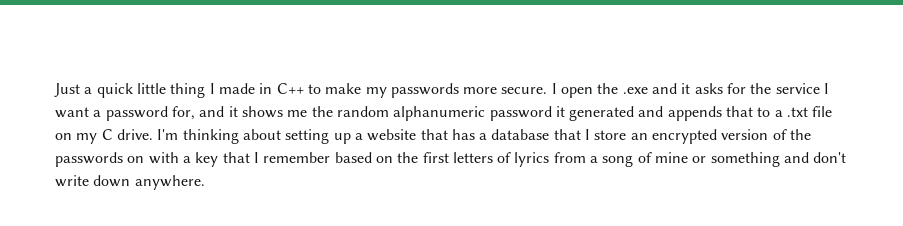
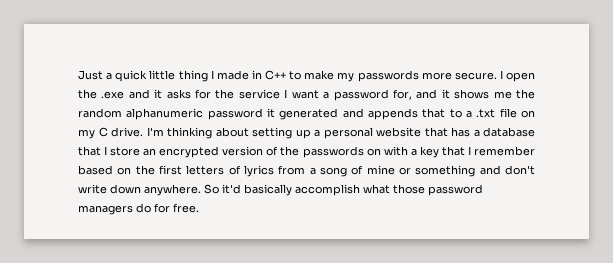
(363, 136) none -> [323,127,373,139] personal
(205, 182) none -> [204,184,483,196] [78,203,199,215] So it'd basically accomplish what those password managers do for free.

